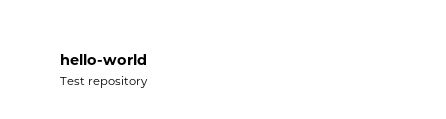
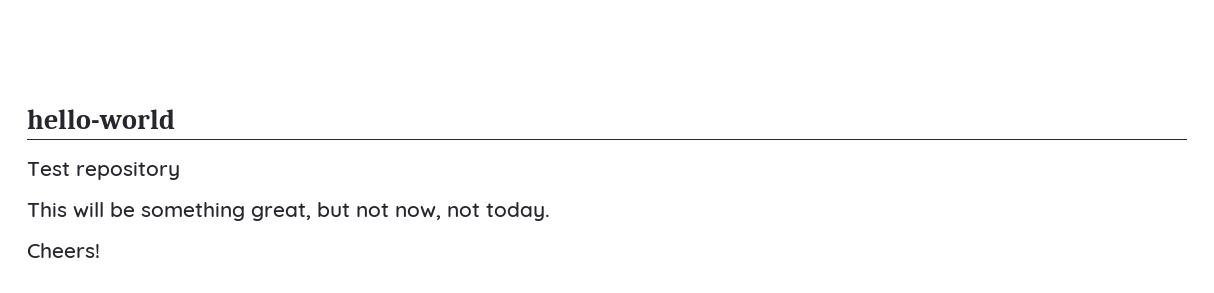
(149, 82) none -> [27,202,550,221] [27,243,100,258] // This will be something great, but not now, not today. // Cheers!

